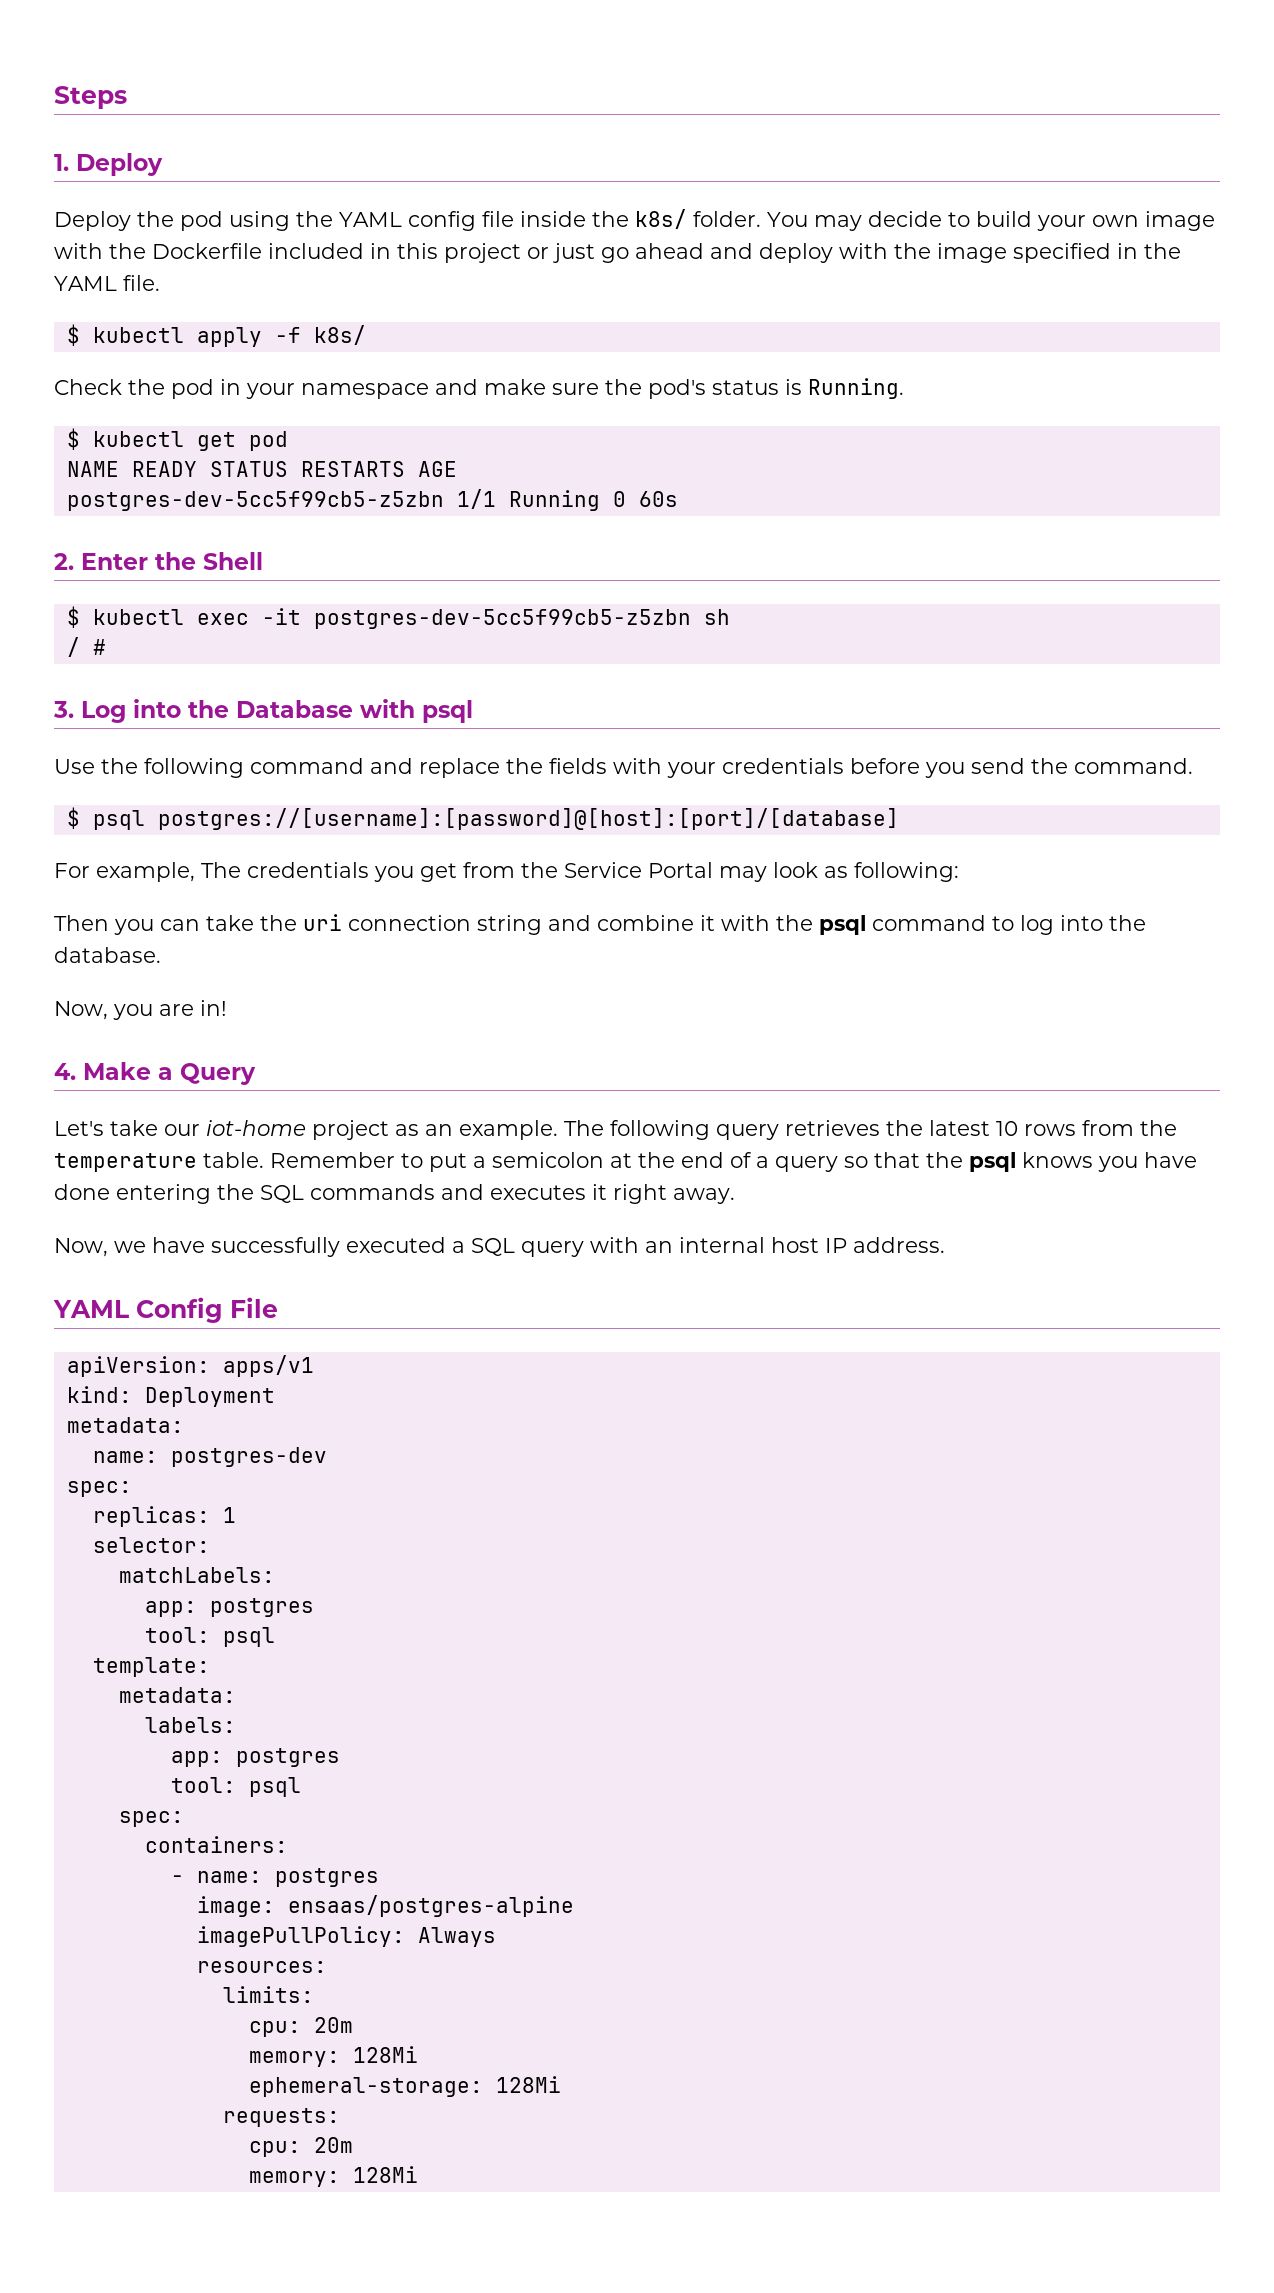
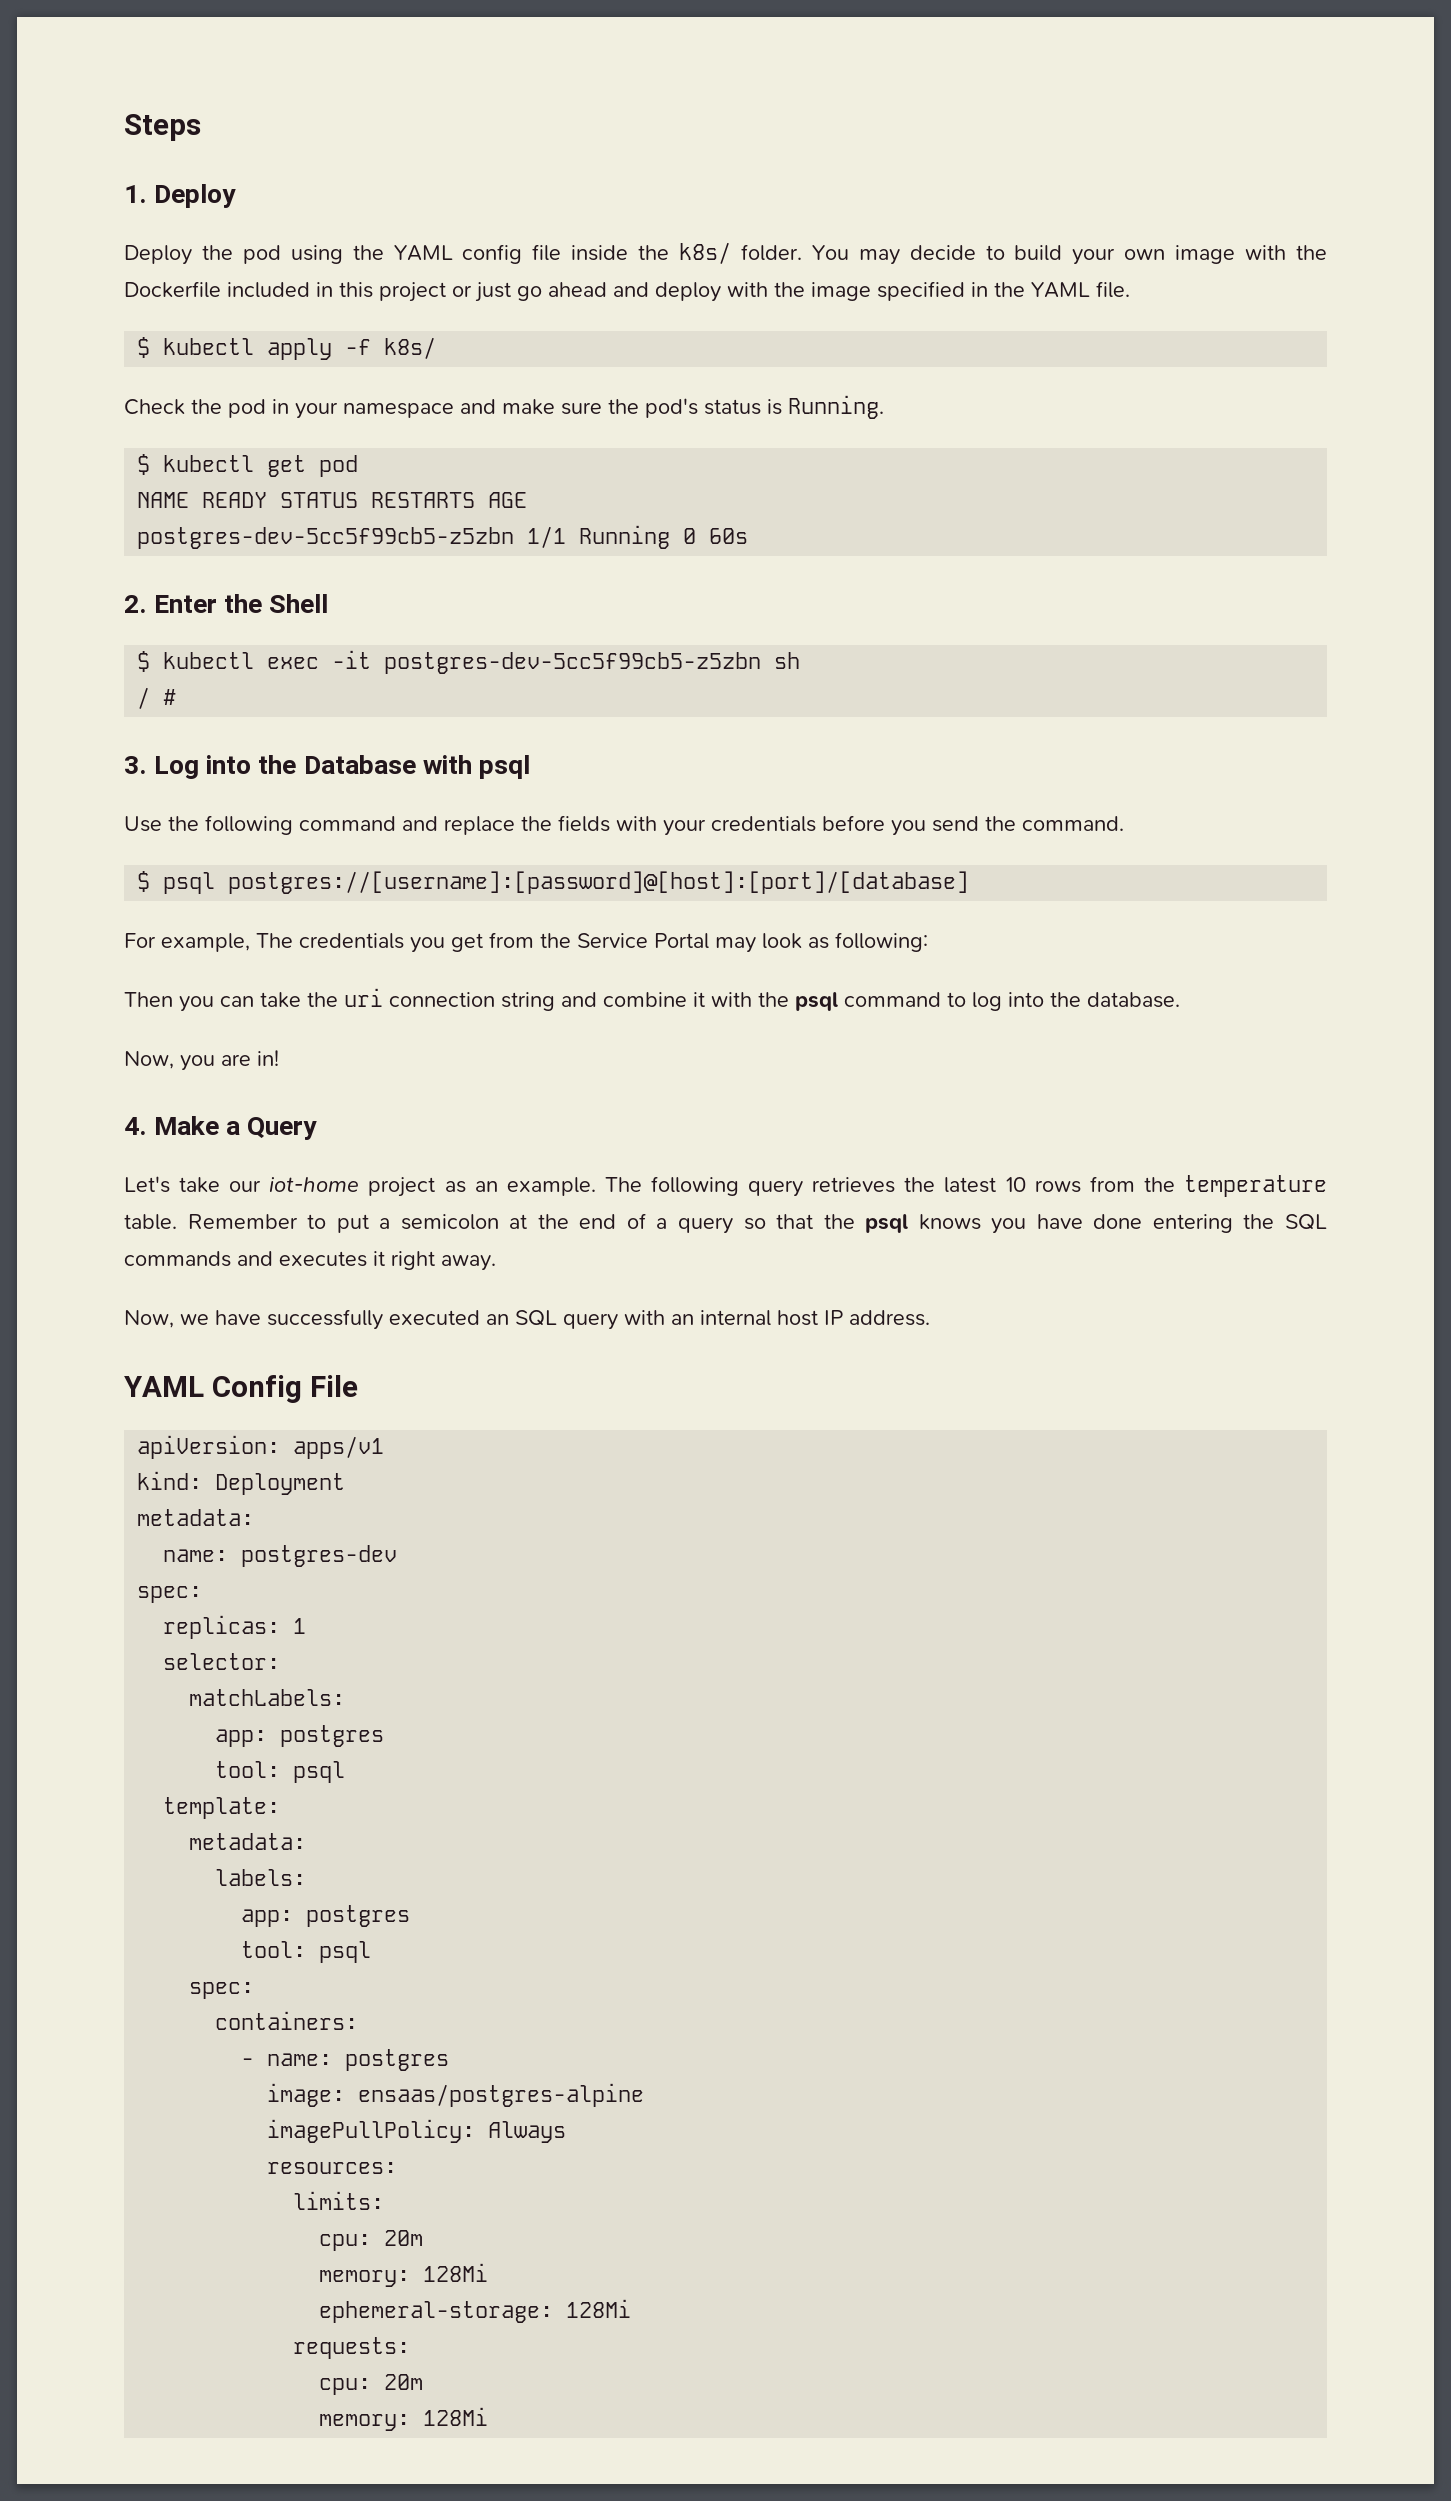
[452,1241,465,1253] a -> [486,1314,509,1325] an

